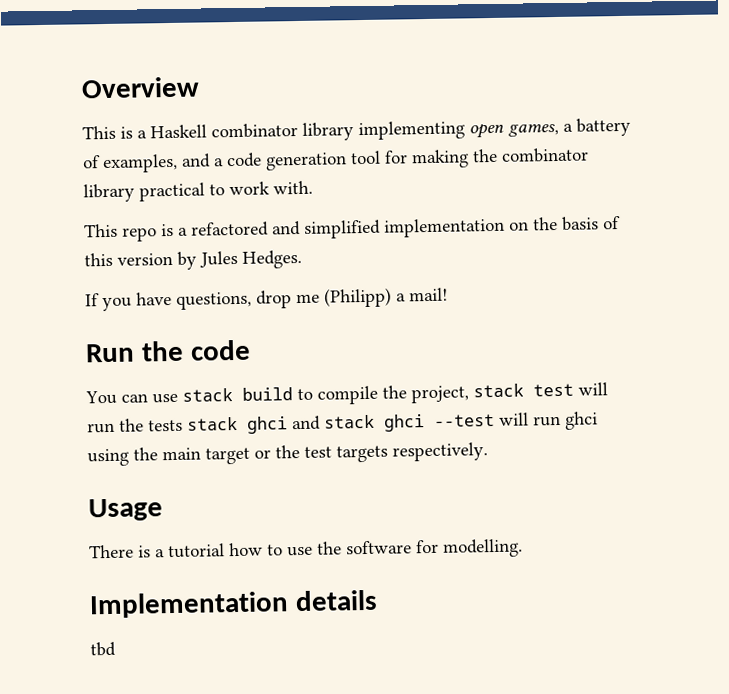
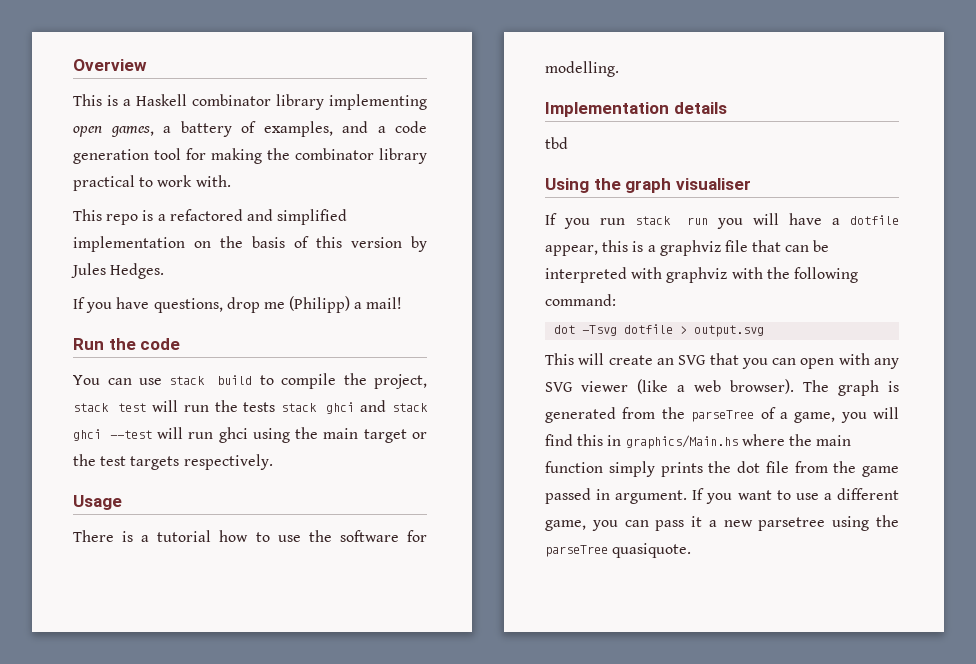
(116, 649) none -> [545,178,751,193] [545,213,899,229] [545,240,830,256] [545,267,858,283] [545,294,616,306] [554,324,765,337] [545,353,899,369] [545,379,899,396] [545,407,899,423] [545,434,852,449] [545,461,899,477] [545,488,899,504] [545,515,899,531] [545,543,692,558] // Using the graph visualiser // If you run stack run you will have a dotfile appear, this is a graphviz file that can be interpreted with graphviz with the following command: // dot -Tsvg dotfile > output.svg // This will create an SVG that you can open with any SVG viewer (like a web browser). The graph is generated from the parseTree of a game, you will find this in graphics/Main.hs where the main function simply prints the dot file from the game passed in argument. If you want to use a different game, you can pass it a new parsetree using the parseTree quasiquote.

